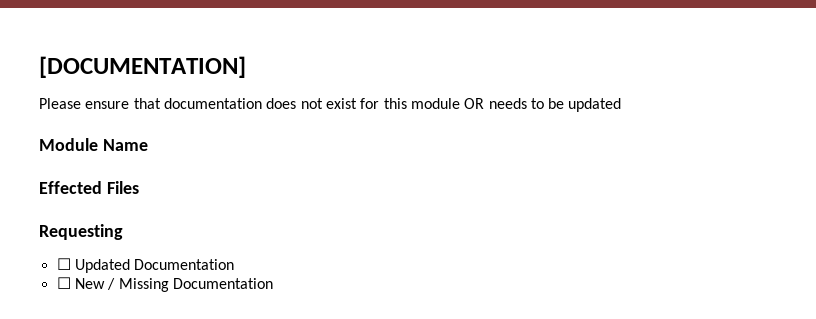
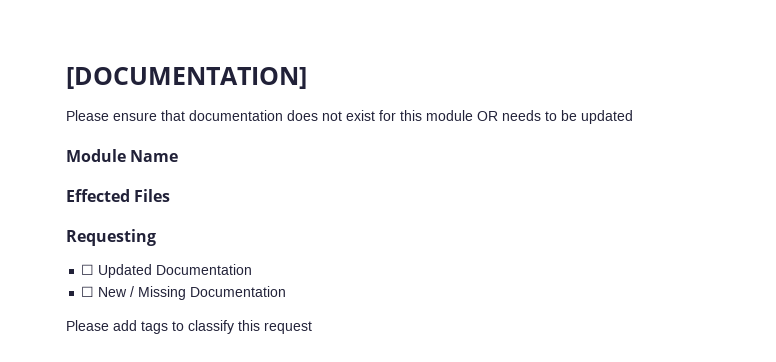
(273, 283) none -> [66,320,312,334] // Please add tags to classify this request

